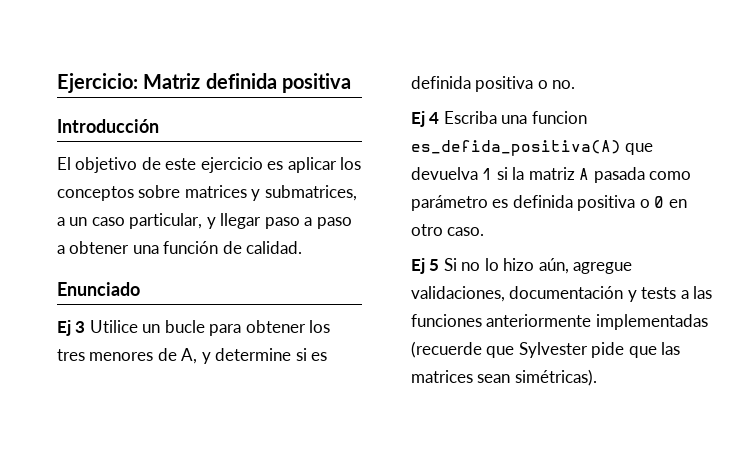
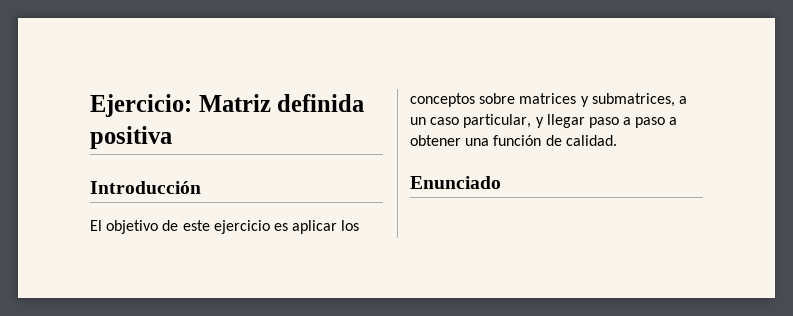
[57,320,331,336] [57,348,328,364] [411,76,576,92] [411,111,587,127] [411,140,654,156] [411,167,692,183] [411,195,687,211] [411,224,485,236] [411,258,633,274] [411,286,713,302] [411,314,708,330] [411,341,681,358] [411,369,597,386] // Ej 3 Utilice un bucle para obtener los tres menores de A, y determine si es definida positiva o no. // Ej 4 Escriba una funcion es_defida_positiva(A) que devuelva 1 si la matriz A pasada como parámetro es definida positiva o 0 en otro caso. // Ej 5 Si no lo hizo aún, agregue validaciones, documentación y tests a las funciones anteriormente implementadas (recuerde que Sylvester pide que las matrices sean simétricas). -> (501, 182) none

